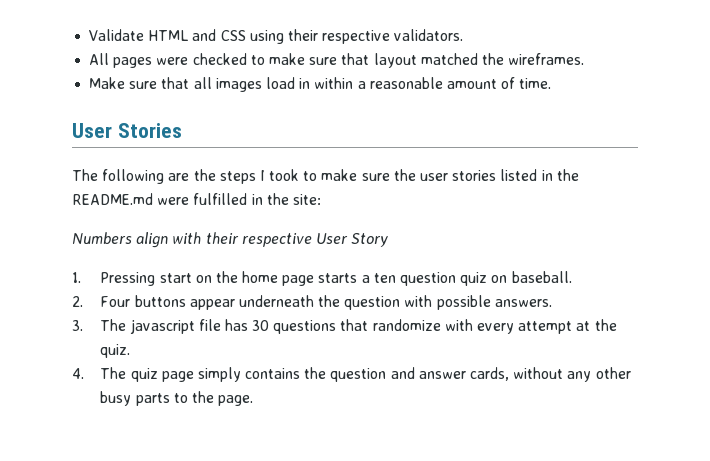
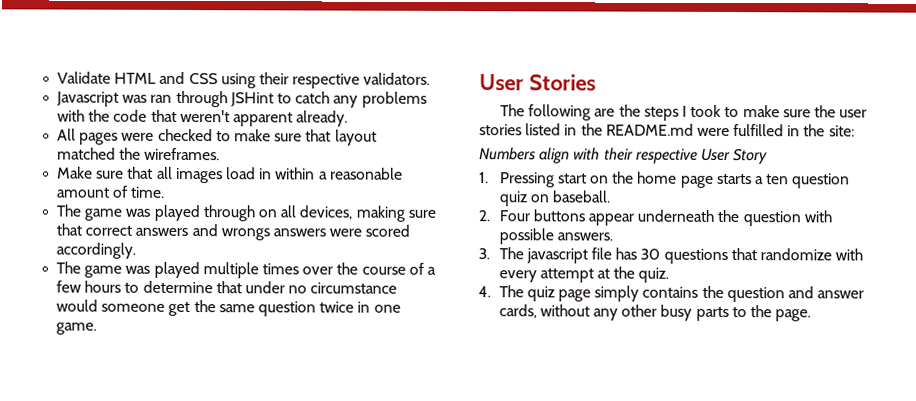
(464, 35) none -> [56,90,427,108] [57,109,349,127] // Javascript was ran through JSHint to catch any problems with the code that weren't apparent already.
(552, 83) none -> [56,204,436,222] [56,223,411,241] [56,242,137,259] [56,261,436,279] [56,280,398,294] [56,299,401,317] [56,322,98,335] // The game was played through on all devices, making sure that correct answers and wrongs answers were scored accordingly. // The game was played multiple times over the course of a few hours to determine that under no circumstance would someone get the same question twice in one game.

